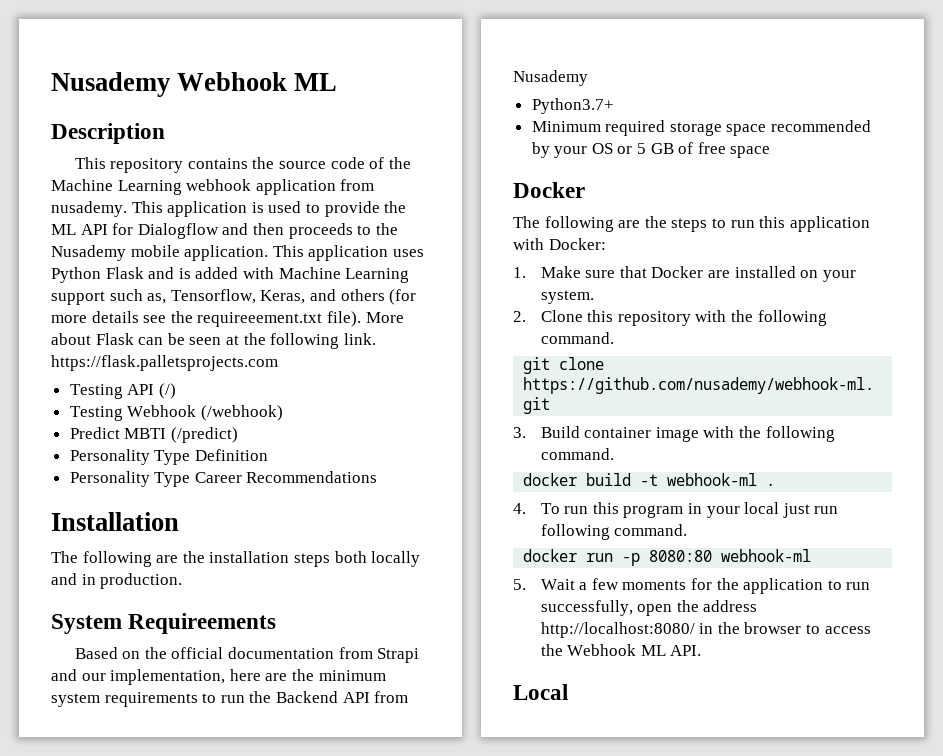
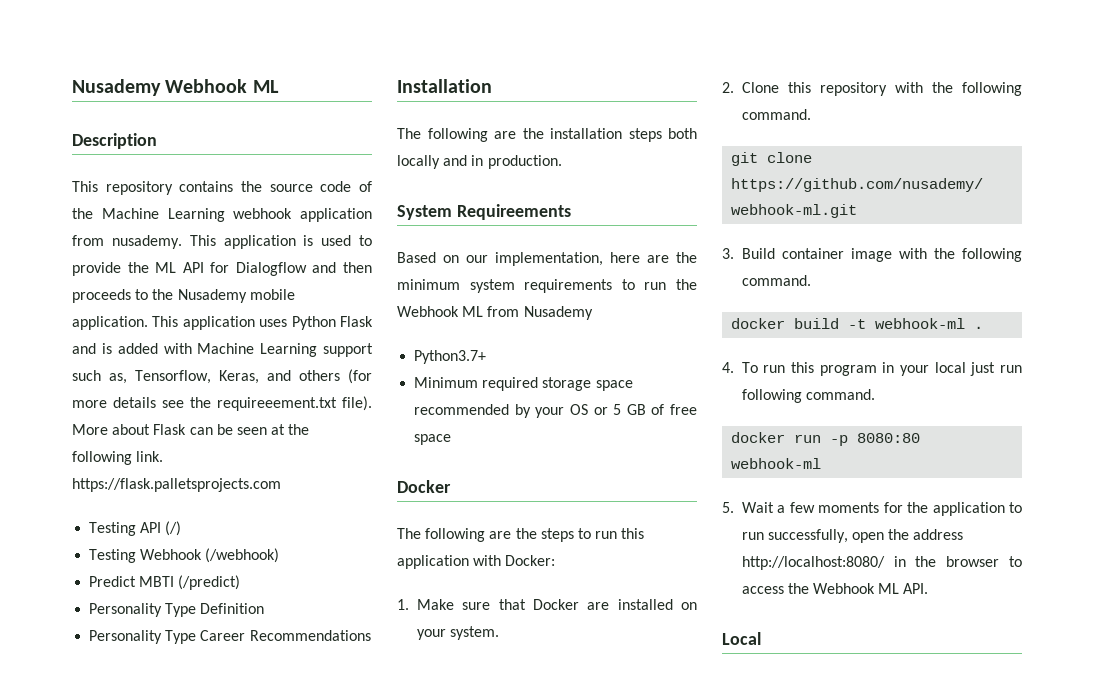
[144,647,420,663] [51,669,77,681] the official documentation from Strapi and -> (459, 259) none
[275,691,370,703] Backend API -> [397,306,484,317] Webhook ML

